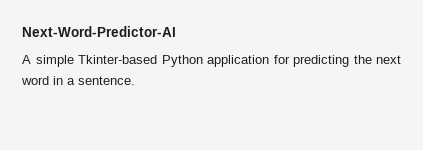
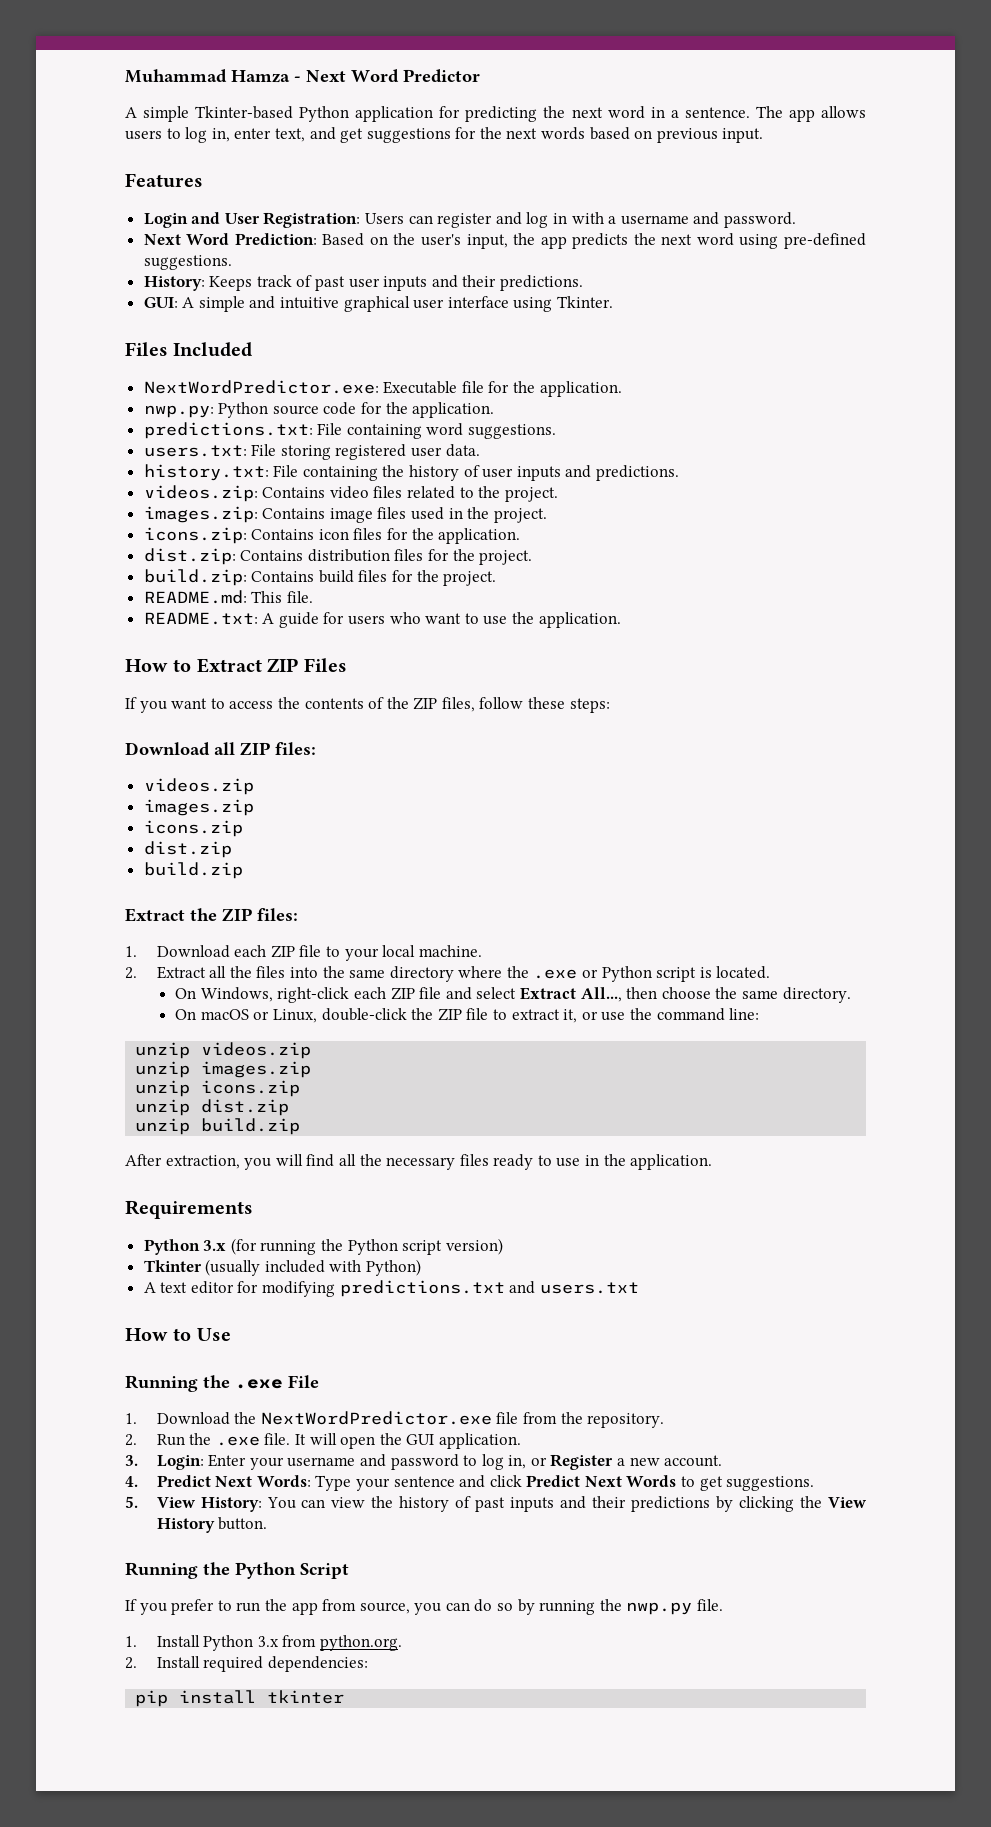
[22,26,176,37] Next-Word-Predictor-AI -> [125,69,480,83] Muhammad Hamza - Next Word Predictor
(135, 80) none -> [755,106,867,122] [125,127,764,143] [125,173,203,188] [143,212,796,228] [143,233,866,249] [143,255,232,270] [143,275,584,291] [143,296,614,312] [125,342,253,357] [143,380,622,397] [143,402,495,418] [143,422,557,439] [143,444,480,460] [143,464,680,481] [143,485,558,502] [143,506,547,523] [143,527,521,544] [143,548,533,565] [143,569,497,586] [143,590,313,604] [143,612,621,628] [125,658,347,673] [125,697,610,713] [125,742,316,756] [143,778,254,795] [143,799,254,816] [143,820,243,837] [143,841,232,858] [143,862,243,879] [125,908,298,922] [125,945,482,961] [125,966,771,982] [175,987,851,1003] [175,1008,760,1023] [135,1042,312,1059] [135,1061,312,1078] [135,1080,301,1097] [135,1099,290,1116] [135,1118,301,1135] [125,1154,713,1170] [125,1200,253,1219] [143,1238,503,1255] [143,1259,422,1276] [143,1280,639,1297] [125,1328,231,1341] [125,1375,319,1392] [125,1411,665,1428] [125,1433,521,1449] [125,1454,723,1470] [125,1475,815,1491] [125,1496,867,1512] [156,1517,268,1533] [125,1562,349,1579] [125,1599,724,1615] [125,1635,402,1651] [125,1656,368,1672] [135,1690,345,1707] The app allows users to log in, enter text, and get suggestions for the next words based on previous input. // Features // Login and User Registration: Users can register and log in with a username and password. // Next Word Prediction: Based on the user's input, the app predicts the next word using pre-defined suggestions. // History: Keeps track of past user inputs and their predictions. // GUI: A simple and intuitive graphical user interface using Tkinter. // Files Included // NextWordPredictor.exe: Executable file for the application. // nwp.py: Python source code for the application. // predictions.txt: File containing word suggestions. // users.txt: File storing registered user data. // history.txt: File containing the history of user inputs and predictions. // videos.zip: Contains video files related to the project. // images.zip: Contains image files used in the project. // icons.zip: Contains icon files for the application. // dist.zip: Contains distribution files for the project. // build.zip: Contains build files for the project. // README.md: This file. // README.txt: A guide for users who want to use the application. // How to Extract ZIP Files // If you want to access the contents of the ZIP files, follow these steps: // Download all ZIP files: // videos.zip // images.zip // icons.zip // dist.zip // build.zip // Extract the ZIP files: // 1. Download each ZIP file to your local machine. // 2. Extract all the files into the same directory where the .exe or Python script is located. // On Windows, right-click each ZIP file and select Extract All..., then choose the same directory. // On macOS or Linux, double-click the ZIP file to extract it, or use the command line: // unzip videos.zip // unzip images.zip // unzip icons.zip // unzip dist.zip // unzip build.zip // After extraction, you will find all the necessary files ready to use in the application. // Requirements // Python 3.x (for running the Python script version) // Tkinter (usually included with Python) // A text editor for modifying predictions.txt and users.txt // How to Use // Running the .exe File // 1. Download the NextWordPredictor.exe file from the repository. // 2. Run the .exe file. It will open the GUI application. // 3. Login: Enter your username and password to log in, or Register a new account. // 4. Predict Next Words: Type your sentence and click Predict Next Words to get suggestions. // 5. View History: You can view the history of past inputs and their predictions by clicking the View History button. // Running the Python Script // If you prefer to run the app from source, you can do so by running the nwp.py file. // 1. Install Python 3.x from python.org. // 2. Install required dependencies: // pip install tkinter

